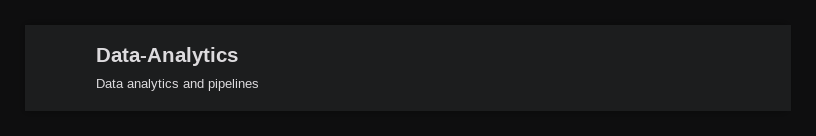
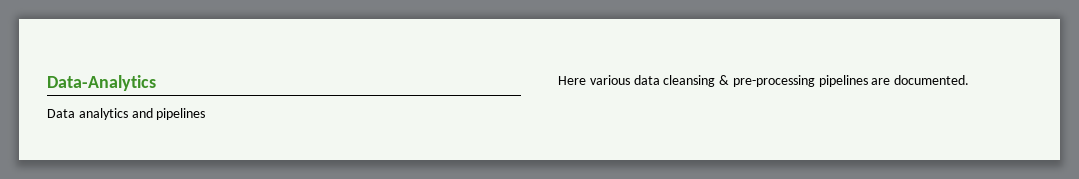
(259, 85) none -> [558,75,970,87] // Here various data cleansing & pre-processing pipelines are documented.

